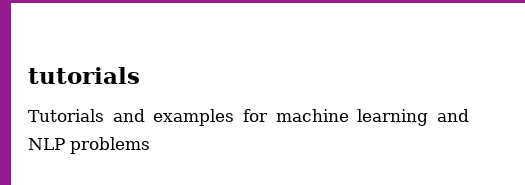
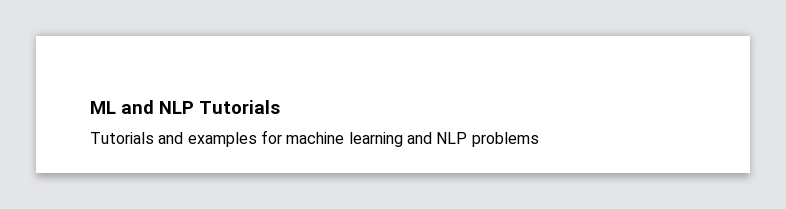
[28,67,140,84] tutorials -> [90,100,280,114] ML and NLP Tutorials

